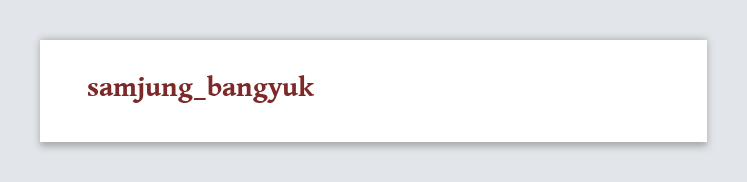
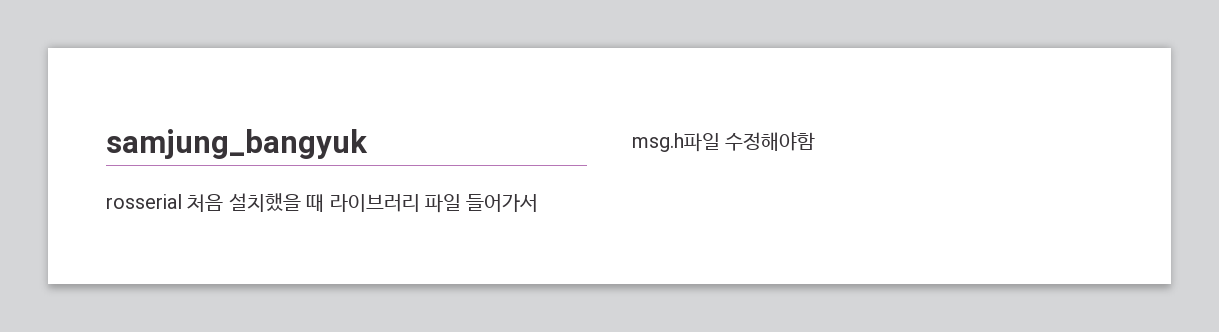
(315, 89) none -> [106,193,539,213] [632,132,816,152] // rosserial 처음 설치했을 때 라이브러리 파일 들어가서 msg.h파일 수정해야함

